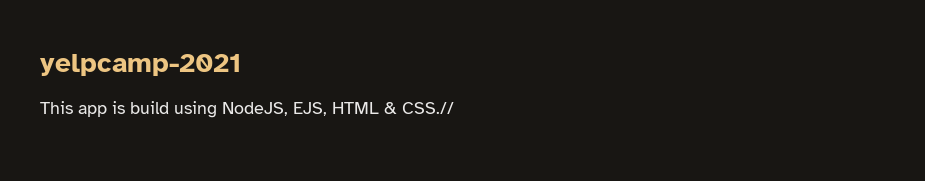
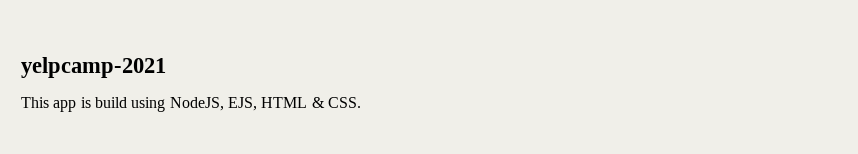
[402,102,454,114] CSS.// -> [327,97,361,108] CSS.

